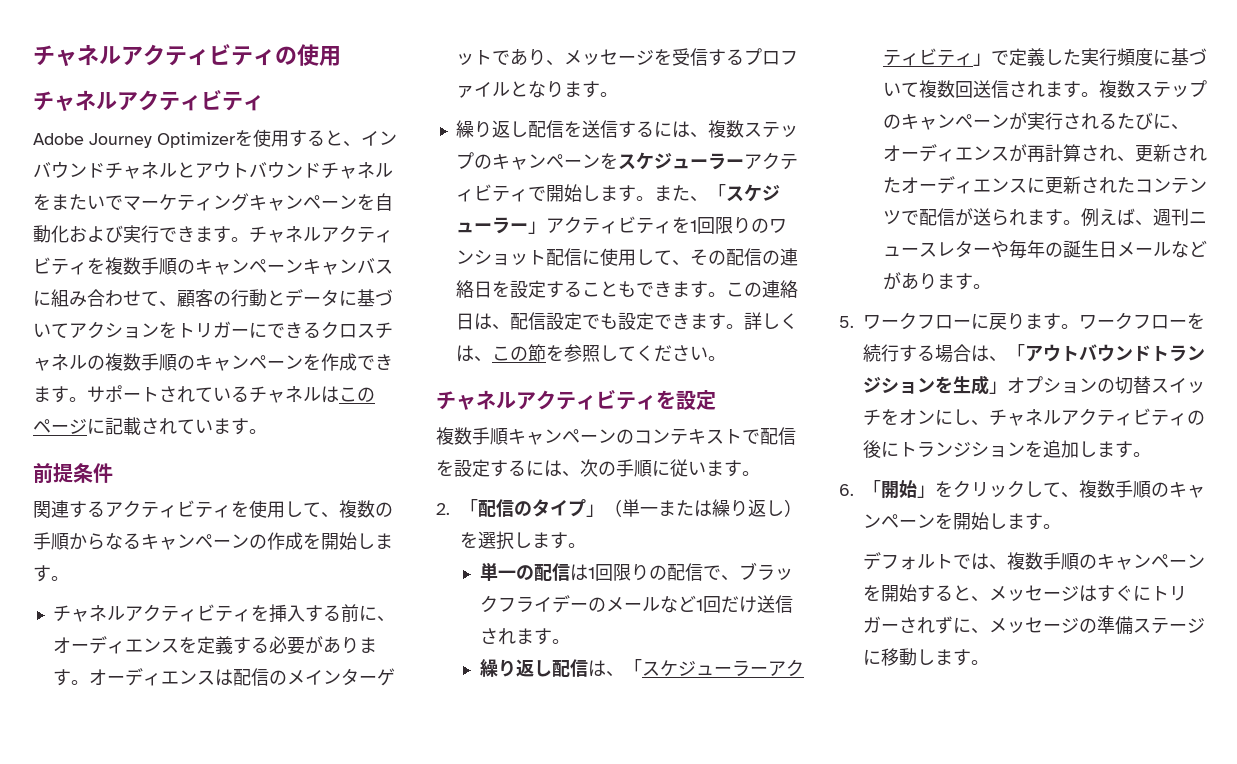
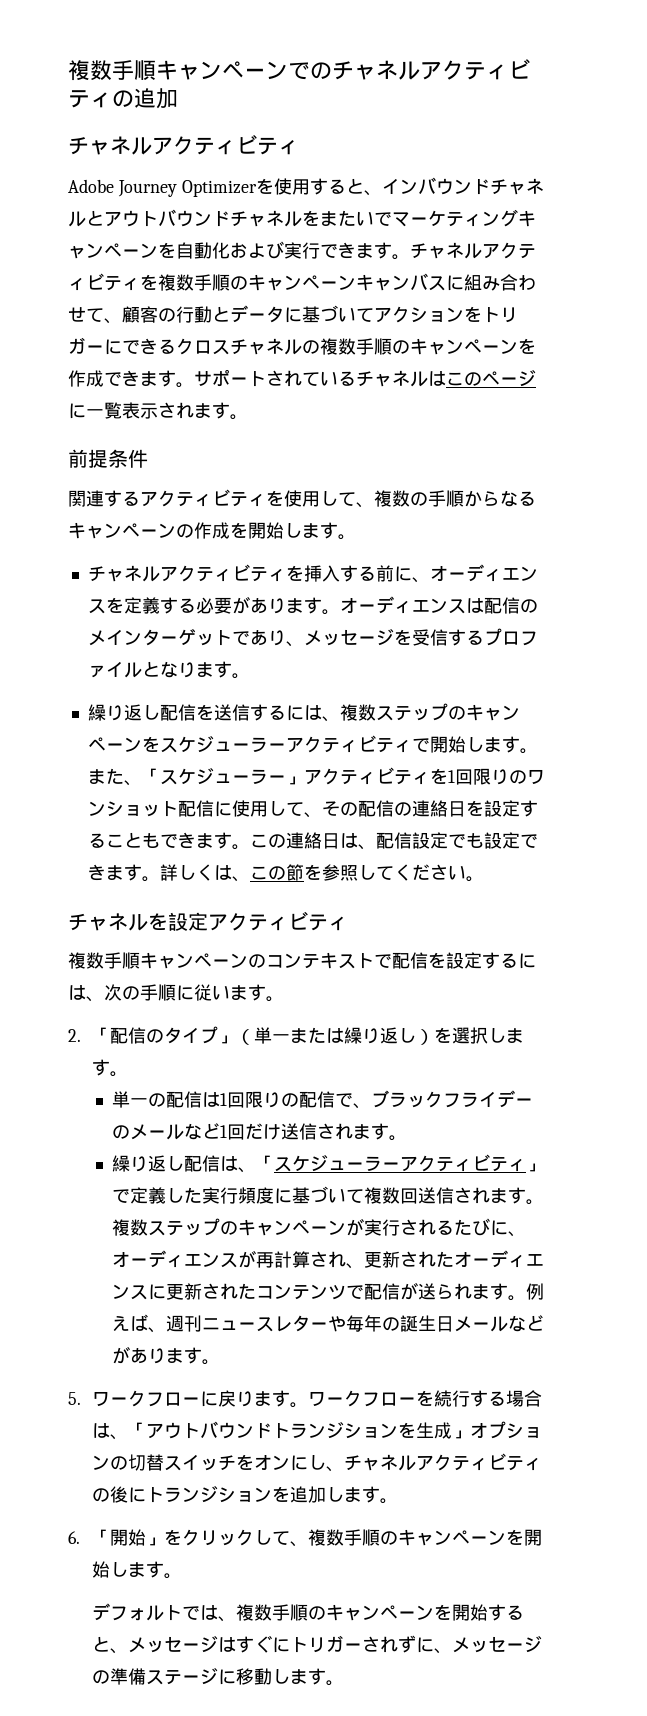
[33,44,341,66] チャネルアクティビティの使用 -> [68,59,530,81] [68,88,178,109] 複数手順キャンペーンでのチャネルアクティビティの追加
[105,417,213,435] 記載されてい -> [86,402,194,419] 一覧表示され
[516,390,716,410] アクティビティを設定 -> [148,911,348,931] を設定アクティビティ

